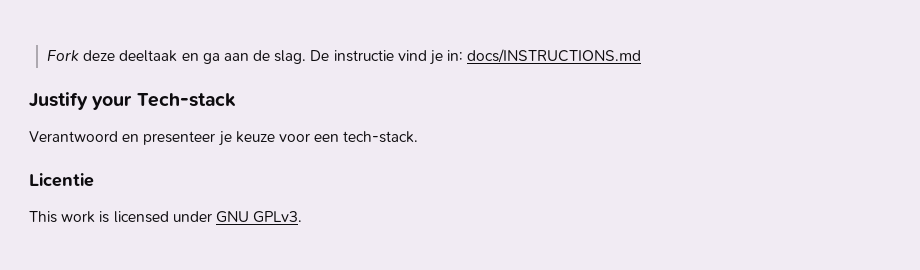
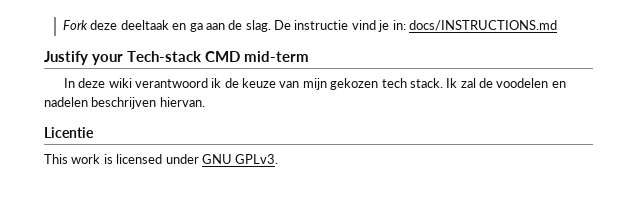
[29,131,419,146] // Verantwoord en presenteer je keuze voor een tech-stack. -> [205,51,309,62] [63,78,566,90] [44,97,205,109] CMD mid-term // In deze wiki verantwoord ik de keuze van mijn gekozen tech stack. Ik zal de voodelen en nadelen beschrijven hiervan.

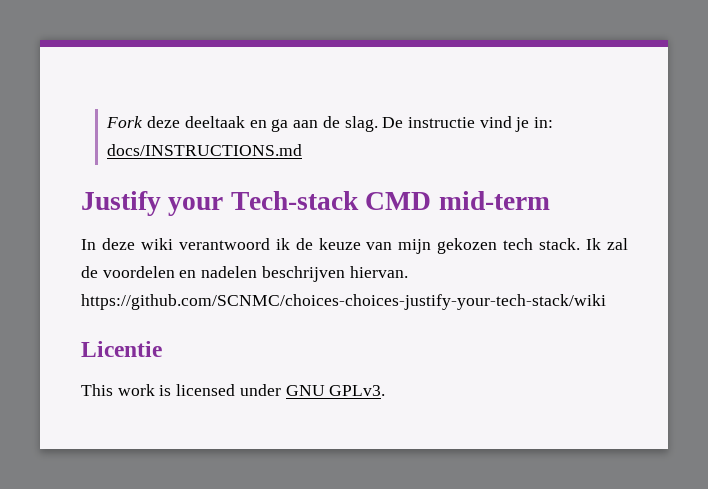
[496,78,549,88] voodelen -> [102,266,175,278] voordelen
(205, 102) none -> [81,294,606,310] https://github.com/SCNMC/choices-choices-justify-your-tech-stack/wiki

